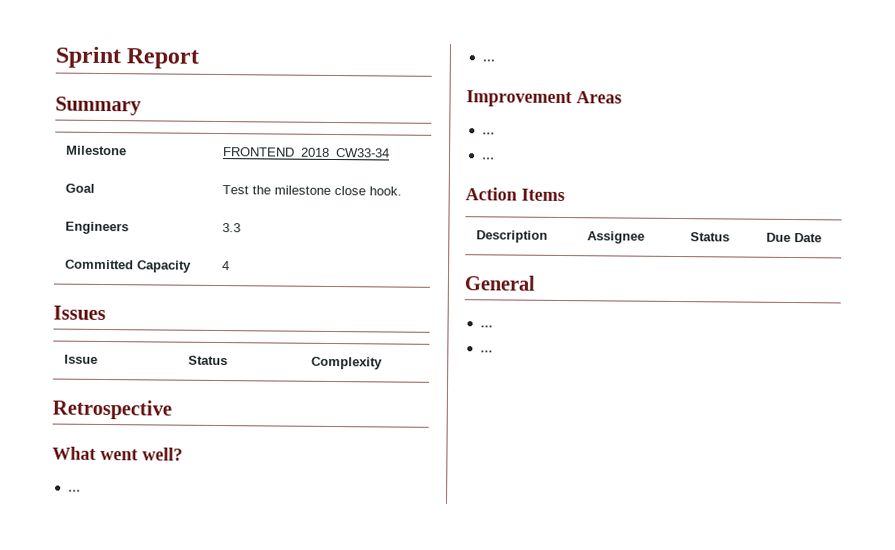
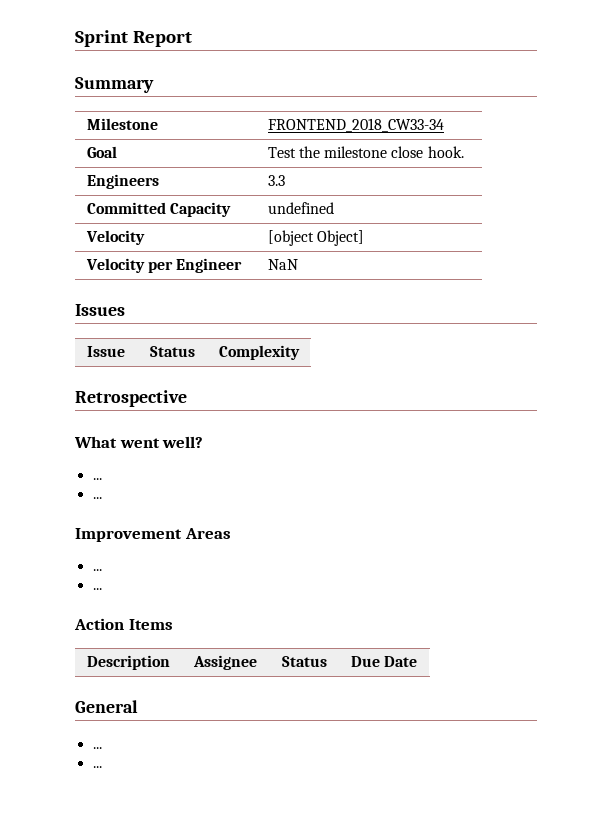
[222,261,231,271] 4 -> [267,202,334,214] [85,230,145,245] [267,230,364,246] [85,258,243,273] [267,259,298,270] undefined // Velocity | [object Object] // Velocity per Engineer | NaN

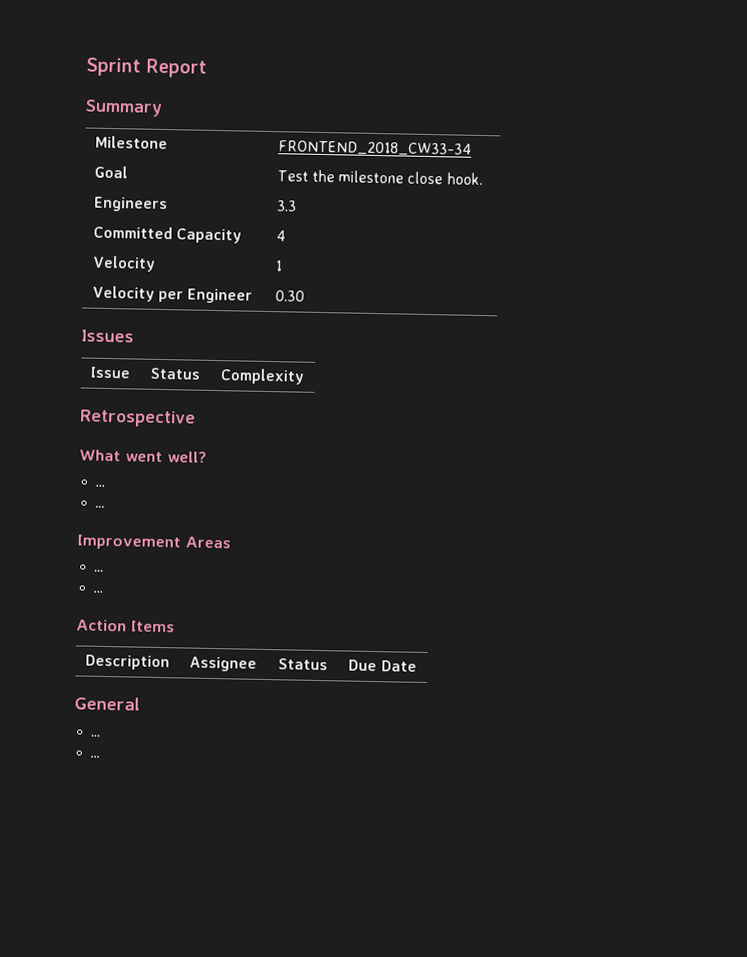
[267,202,334,214] undefined -> [275,230,286,242] 4
[267,230,364,246] [object Object] -> [274,260,283,272] 1
[267,259,298,270] NaN -> [274,290,305,302] 0.30

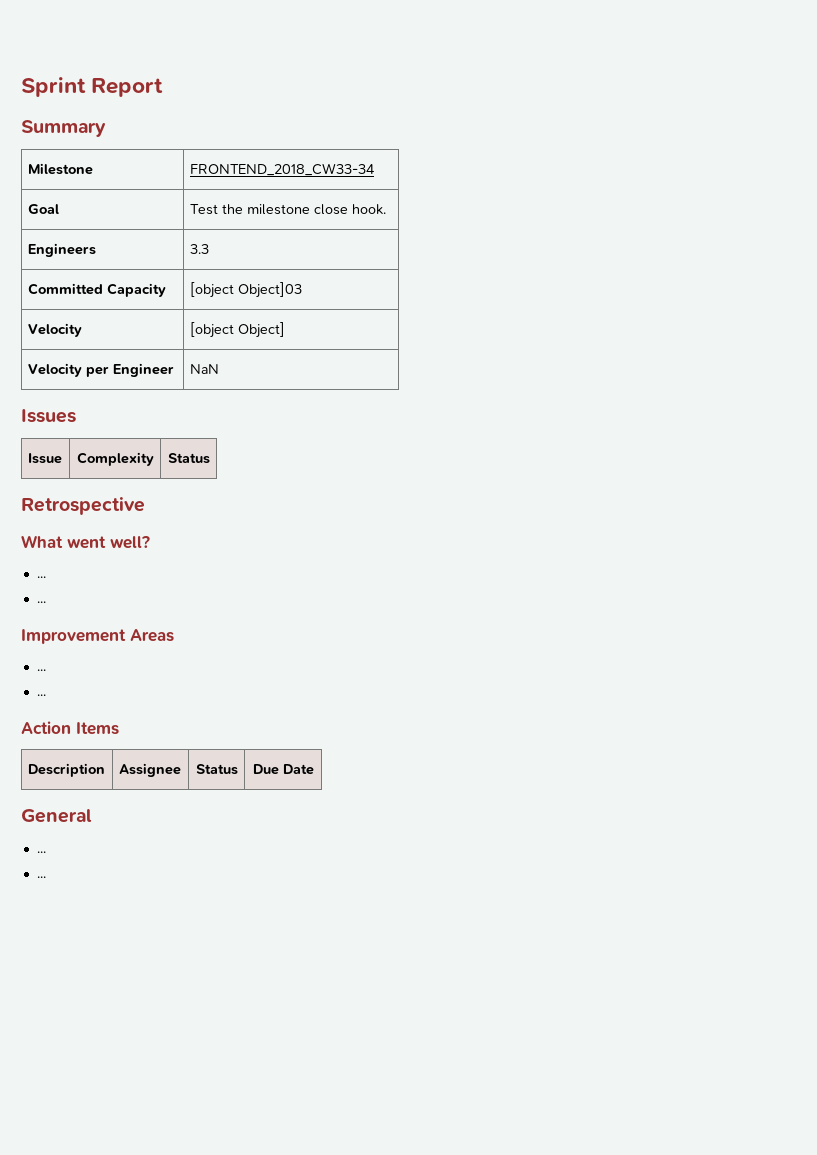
[275,230,286,242] 4 -> [189,282,302,298] [object Object]03
[274,260,283,272] 1 -> [189,322,285,338] [object Object]
[274,290,305,302] 0.30 -> [189,364,219,374] NaN
[150,367,201,380] [220,368,305,385] | Status | Complexity -> [76,452,154,466] [167,453,210,464] | Complexity | Status

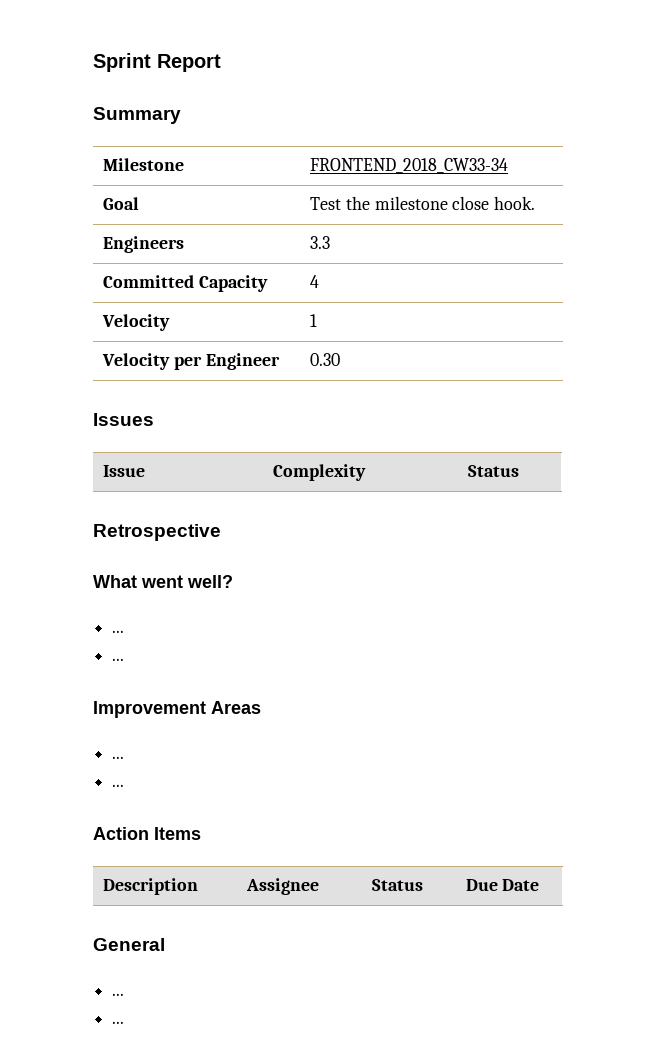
[189,282,302,298] [object Object]03 -> [310,275,320,288] 4
[189,322,285,338] [object Object] -> [310,314,318,327] 1
[189,364,219,374] NaN -> [310,353,341,366] 0.30

